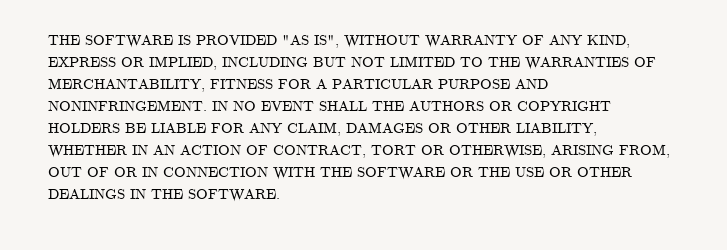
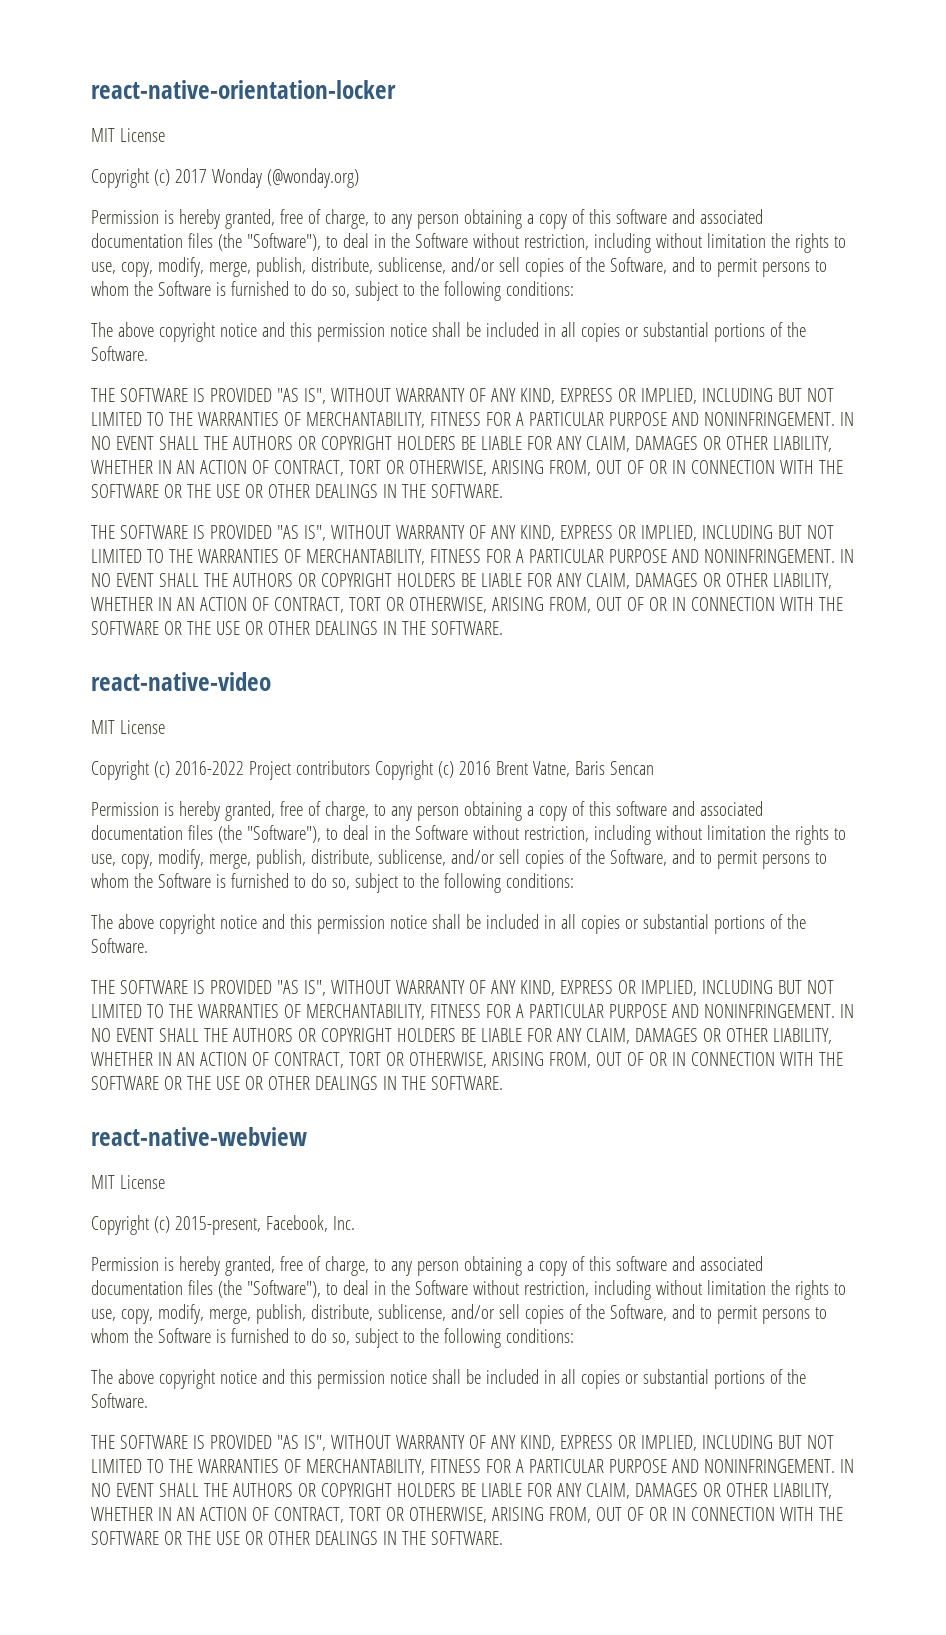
(48, 40) none -> [91,80,396,99] [91,128,165,142] [91,168,359,188] [91,209,763,229] [91,233,846,253] [91,257,827,277] [91,281,574,301] [91,322,806,342] [91,346,148,361] react-native-orientation-locker // MIT License // Copyright (c) 2017 Wonday (@wonday.org) // Permission is hereby granted, free of charge, to any person obtaining a copy of this software and associated documentation files (the "Software"), to deal in the Software without restriction, including without limitation the rights to use, copy, modify, merge, publish, distribute, sublicense, and/or sell copies of the Software, and to permit persons to whom the Software is furnished to do so, subject to the following conditions: // The above copyright notice and this permission notice shall be included in all copies or substantial portions of the Software. //
(280, 195) none -> [91,525,834,541] [91,549,854,565] [91,573,832,589] [91,597,843,613] [91,621,503,635] [91,672,271,691] [91,720,165,734] [91,760,654,780] [91,801,763,821] [91,825,846,845] [91,849,827,869] [91,873,574,893] [91,914,806,934] [91,938,148,953] [91,980,834,996] [91,1004,854,1020] [91,1028,832,1044] [91,1052,843,1068] [91,1076,503,1090] [91,1127,307,1146] [91,1175,165,1189] [91,1215,355,1235] [91,1256,763,1276] [91,1280,846,1300] [91,1304,827,1324] [91,1328,574,1348] [91,1369,806,1389] [91,1393,148,1408] [91,1435,834,1451] [91,1459,854,1475] [91,1483,832,1499] [91,1507,843,1523] [91,1531,503,1545] // THE SOFTWARE IS PROVIDED "AS IS", WITHOUT WARRANTY OF ANY KIND, EXPRESS OR IMPLIED, INCLUDING BUT NOT LIMITED TO THE WARRANTIES OF MERCHANTABILITY, FITNESS FOR A PARTICULAR PURPOSE AND NONINFRINGEMENT. IN NO EVENT SHALL THE AUTHORS OR COPYRIGHT HOLDERS BE LIABLE FOR ANY CLAIM, DAMAGES OR OTHER LIABILITY, WHETHER IN AN ACTION OF CONTRACT, TORT OR OTHERWISE, ARISING FROM, OUT OF OR IN CONNECTION WITH THE SOFTWARE OR THE USE OR OTHER DEALINGS IN THE SOFTWARE. // react-native-video // MIT License // Copyright (c) 2016-2022 Project contributors Copyright (c) 2016 Brent Vatne, Baris Sencan // Permission is hereby granted, free of charge, to any person obtaining a copy of this software and associated documentation files (the "Software"), to deal in the Software without restriction, including without limitation the rights to use, copy, modify, merge, publish, distribute, sublicense, and/or sell copies of the Software, and to permit persons to whom the Software is furnished to do so, subject to the following conditions: // The above copyright notice and this permission notice shall be included in all copies or substantial portions of the Software. // THE SOFTWARE IS PROVIDED "AS IS", WITHOUT WARRANTY OF ANY KIND, EXPRESS OR IMPLIED, INCLUDING BUT NOT LIMITED TO THE WARRANTIES OF MERCHANTABILITY, FITNESS FOR A PARTICULAR PURPOSE AND NONINFRINGEMENT. IN NO EVENT SHALL THE AUTHORS OR COPYRIGHT HOLDERS BE LIABLE FOR ANY CLAIM, DAMAGES OR OTHER LIABILITY, WHETHER IN AN ACTION OF CONTRACT, TORT OR OTHERWISE, ARISING FROM, OUT OF OR IN CONNECTION WITH THE SOFTWARE OR THE USE OR OTHER DEALINGS IN THE SOFTWARE. // react-native-webview // MIT License // Copyright (c) 2015-present, Facebook, Inc. // Permission is hereby granted, free of charge, to any person obtaining a copy of this software and associated documentation files (the "Software"), to deal in the Software without restriction, including without limitation the rights to use, copy, modify, merge, publish, distribute, sublicense, and/or sell copies of the Software, and to permit persons to whom the Software is furnished to do so, subject to the following conditions: // The above copyright notice and this permission notice shall be included in all copies or substantial portions of the Software. // THE SOFTWARE IS PROVIDED "AS IS", WITHOUT WARRANTY OF ANY KIND, EXPRESS OR IMPLIED, INCLUDING BUT NOT LIMITED TO THE WARRANTIES OF MERCHANTABILITY, FITNESS FOR A PARTICULAR PURPOSE AND NONINFRINGEMENT. IN NO EVENT SHALL THE AUTHORS OR COPYRIGHT HOLDERS BE LIABLE FOR ANY CLAIM, DAMAGES OR OTHER LIABILITY, WHETHER IN AN ACTION OF CONTRACT, TORT OR OTHERWISE, ARISING FROM, OUT OF OR IN CONNECTION WITH THE SOFTWARE OR THE USE OR OTHER DEALINGS IN THE SOFTWARE.

